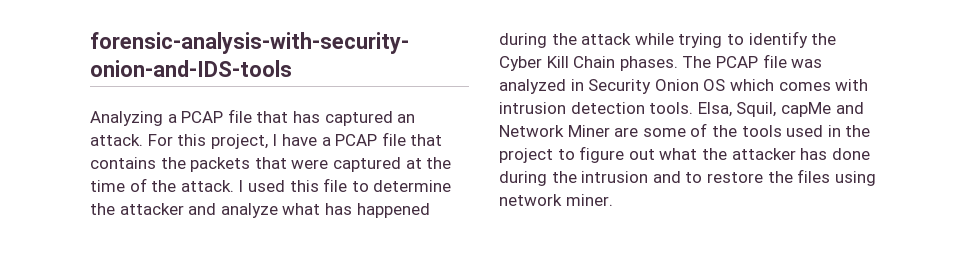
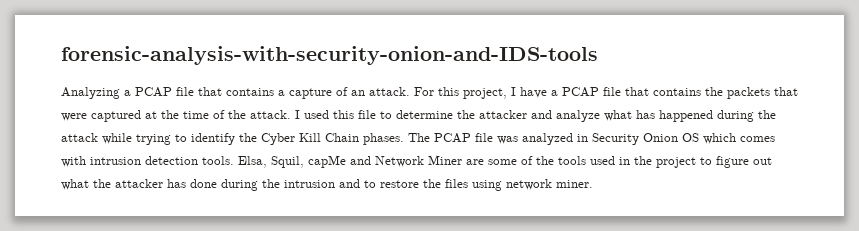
[292,111,393,126] has captured -> [226,87,348,99] contains a capture of

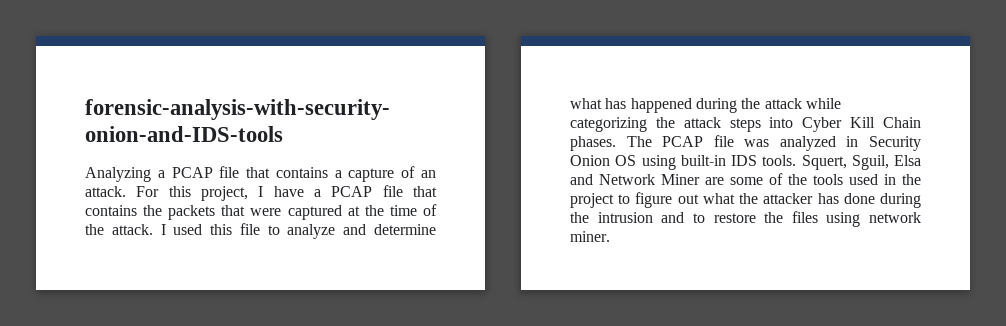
[396,110,600,122] determine the attacker and analyze -> [287,224,436,239] analyze and determine
[136,133,257,145] trying to identify the -> [570,117,794,132] categorizing the attack steps into
[703,133,775,144] [61,155,346,168] which comes with intrusion detection tools. Elsa, Squil, capMe -> [641,155,921,170] using built-in IDS tools. Squert, Sguil, Elsa

